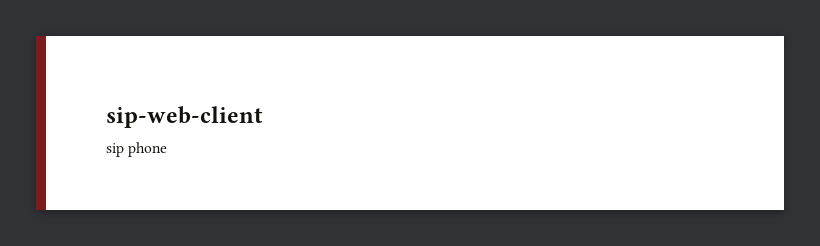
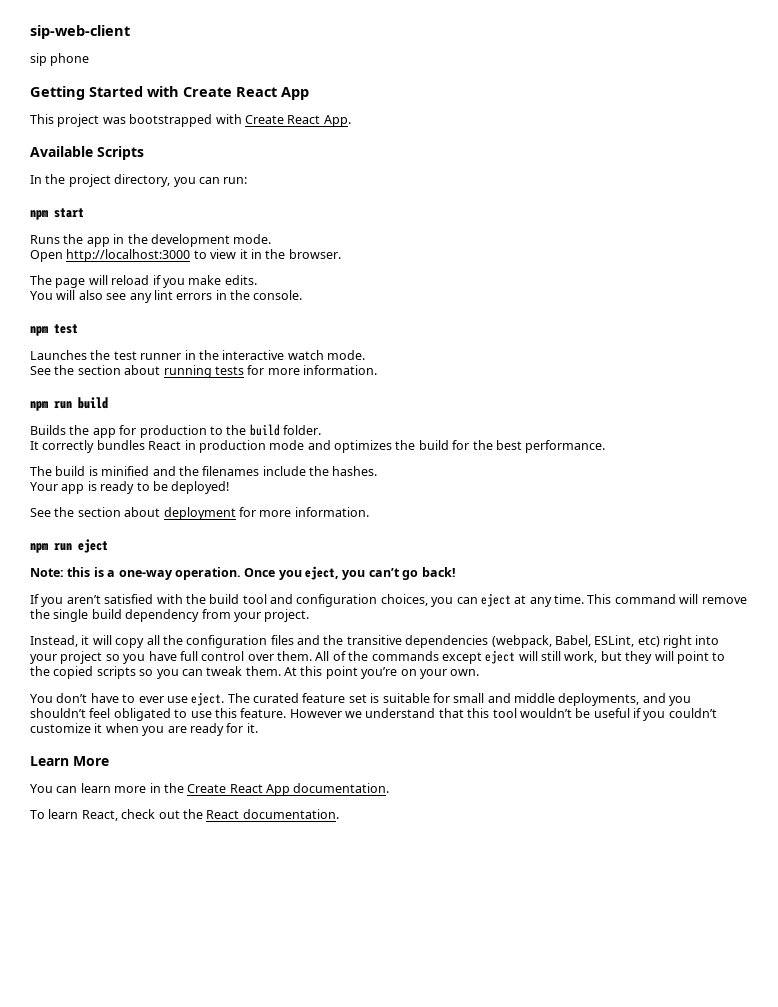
(168, 149) none -> [30,86,309,100] [30,114,351,127] [30,146,144,160] [30,174,248,187] [30,208,84,220] [30,234,272,247] [30,249,341,262] [30,275,257,288] [30,290,303,303] [30,324,78,336] [30,350,365,360] [30,365,377,378] [30,397,108,411] [30,424,321,438] [30,440,606,453] [30,466,378,476] [30,481,230,494] [30,507,369,520] [30,539,108,553] [30,566,456,580] [30,593,747,607] [30,609,310,622] [30,635,720,648] [30,650,726,664] [30,666,480,679] [30,692,692,706] [30,708,717,721] [30,723,258,736] [30,756,109,766] [30,783,390,796] [30,809,339,821] // Getting Started with Create React App // This project was bootstrapped with Create React App. // Available Scripts // In the project directory, you can run: // npm start // Runs the app in the development mode. // Open http://localhost:3000 to view it in the browser. // The page will reload if you make edits. // You will also see any lint errors in the console. // npm test // Launches the test runner in the interactive watch mode. // See the section about running tests for more information. // npm run build // Builds the app for production to the build folder. // It correctly bundles React in production mode and optimizes the build for the best performance. // The build is minified and the filenames include the hashes. // Your app is ready to be deployed! // See the section about deployment for more information. // npm run eject // Note: this is a one-way operation. Once you eject, you can’t go back! // If you aren’t satisfied with the build tool and configuration choices, you can eject at any time. This command will remove the single build dependency from your project. // Instead, it will copy all the configuration files and the transitive dependencies (webpack, Babel, ESLint, etc) right into your project so you have full control over them. All of the commands except eject will still work, but they will point to the copied scripts so you can tweak them. At this point you’re on your own. // You don’t have to ever use eject. The curated feature set is suitable for small and middle deployments, and you shouldn’t feel obligated to use this feature. However we understand that this tool wouldn’t be useful if you couldn’t customize it when you are ready for it. // Learn More // You can learn more in the Create React App documentation. // To learn React, check out the React documentation.

